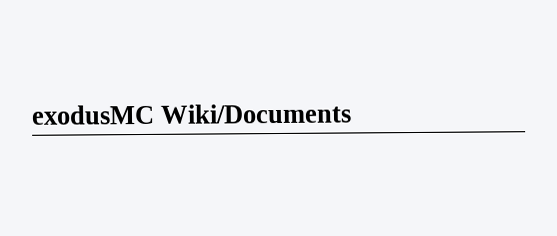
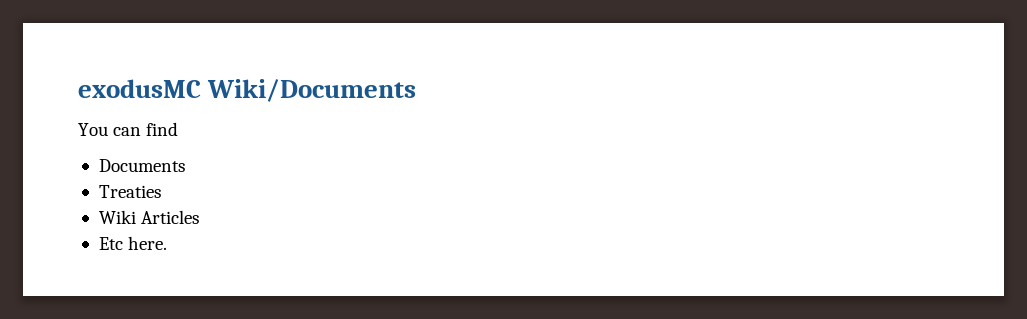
(353, 113) none -> [78,122,179,136] [98,159,185,172] [98,185,161,198] [98,210,200,224] [98,236,168,250] // You can find // Documents // Treaties // Wiki Articles // Etc here.

